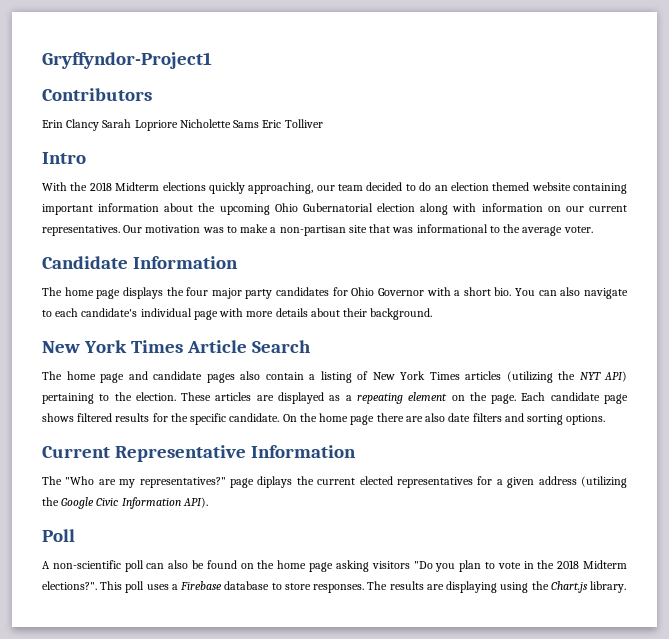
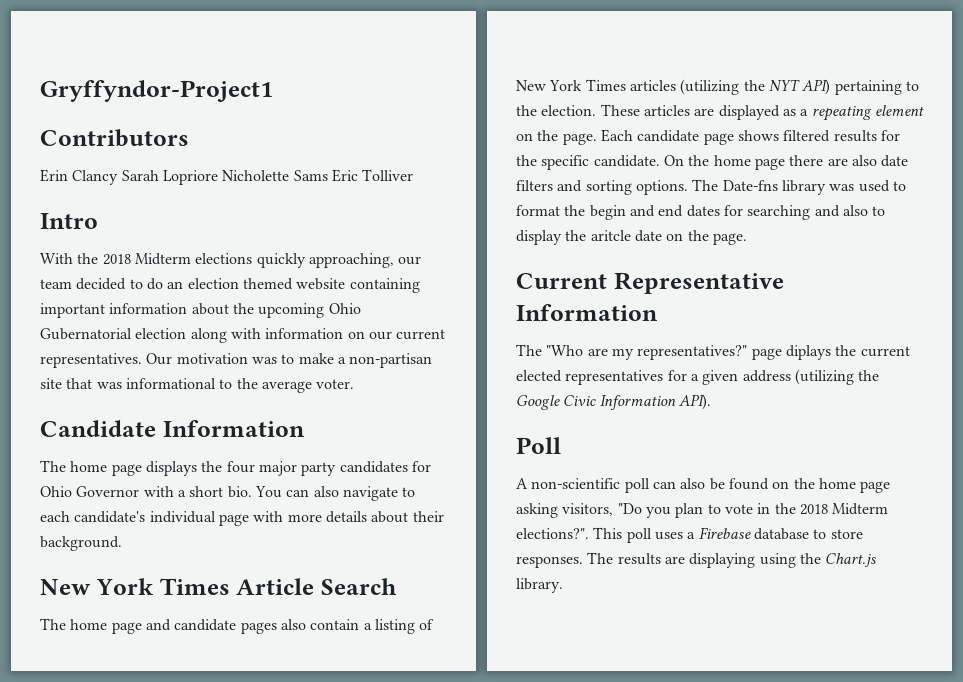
(606, 419) none -> [692,179,906,195] [516,205,886,220] [516,230,747,245] The Date-fns library was used to format the begin and end dates for searching and also to display the aritcle date on the page.
[371,561,410,569] visitors -> [562,503,614,516] visitors,

